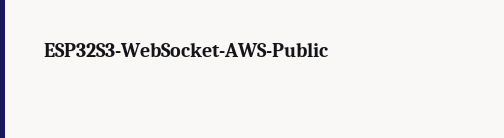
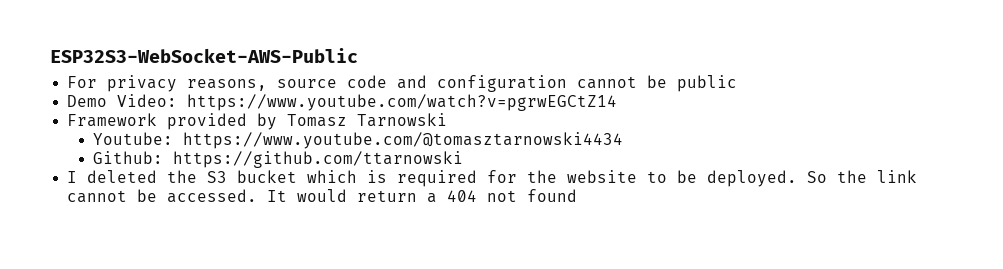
(328, 49) none -> [67,75,738,92] [67,94,618,111] [67,113,448,130] [93,132,624,149] [93,151,464,168] [67,170,918,187] [67,189,578,203] // For privacy reasons, source code and configuration cannot be public // Demo Video: https://www.youtube.com/watch?v=pgrwEGCtZ14 // Framework provided by Tomasz Tarnowski // Youtube: https://www.youtube.com/@tomasztarnowski4434 // Github: https://github.com/ttarnowski // I deleted the S3 bucket which is required for the website to be deployed. So the link cannot be accessed. It would return a 404 not found

